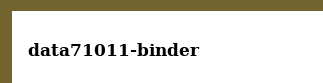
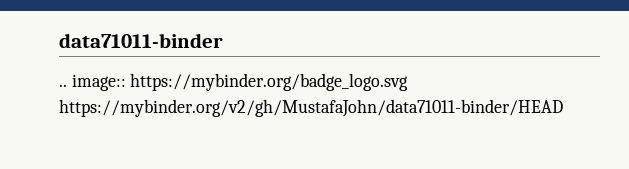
(200, 49) none -> [59,73,409,91] [59,99,563,117] // .. image:: https://mybinder.org/badge_logo.svg https://mybinder.org/v2/gh/MustafaJohn/data71011-binder/HEAD

